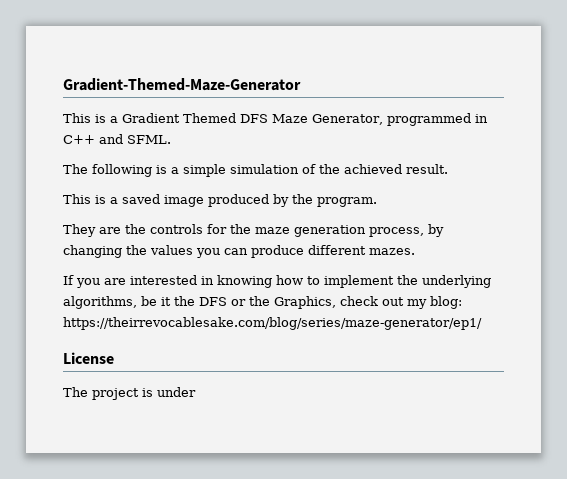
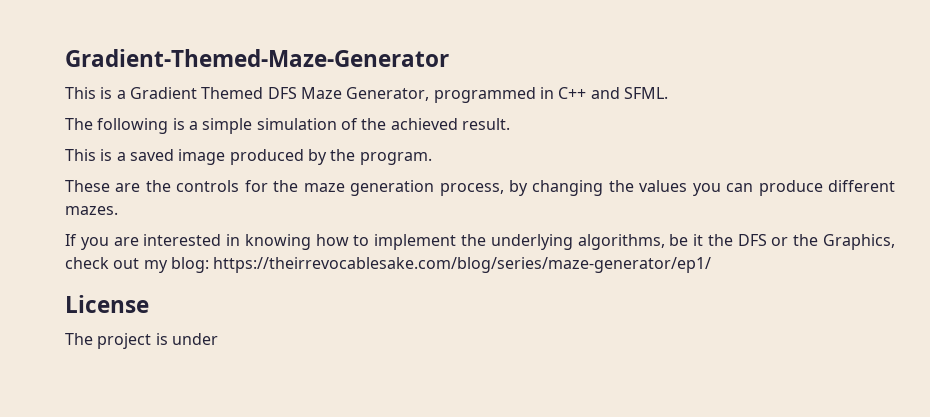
[63,224,96,237] They -> [65,180,110,192] These

